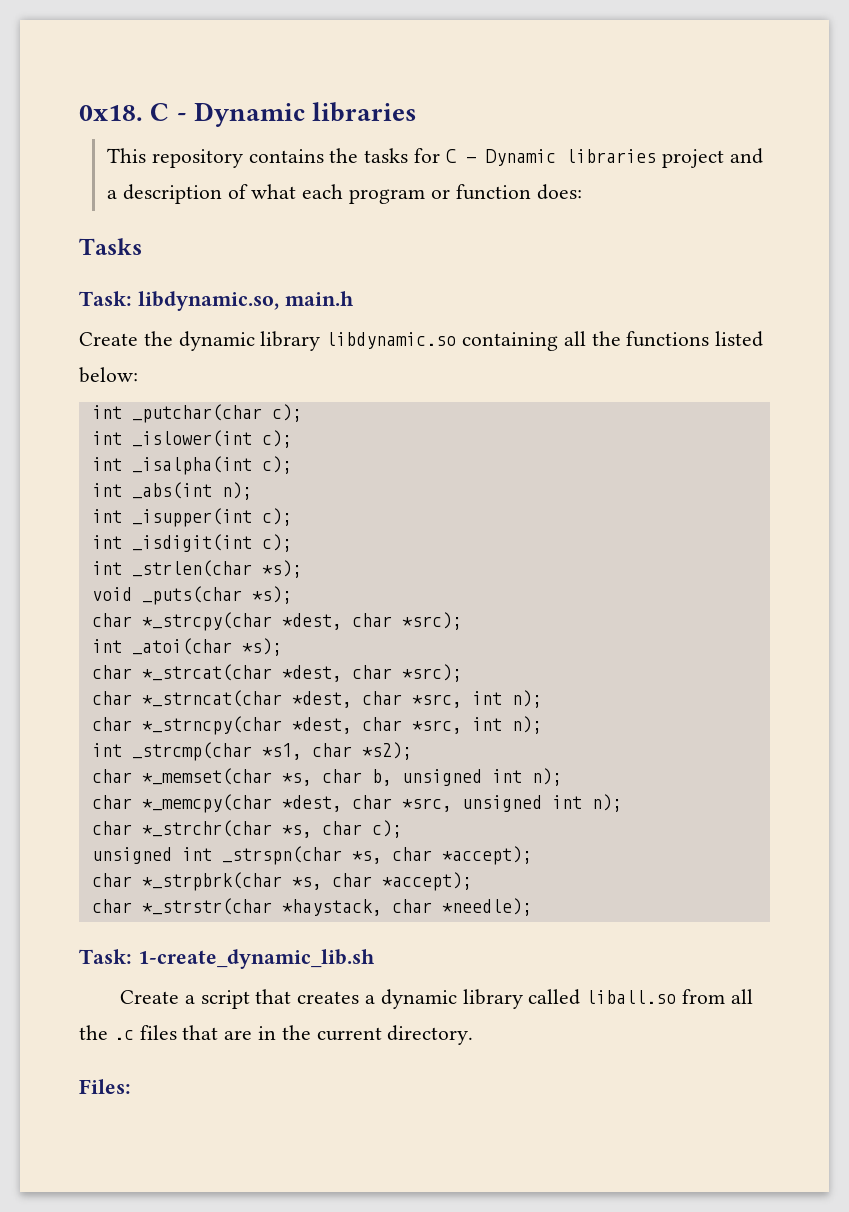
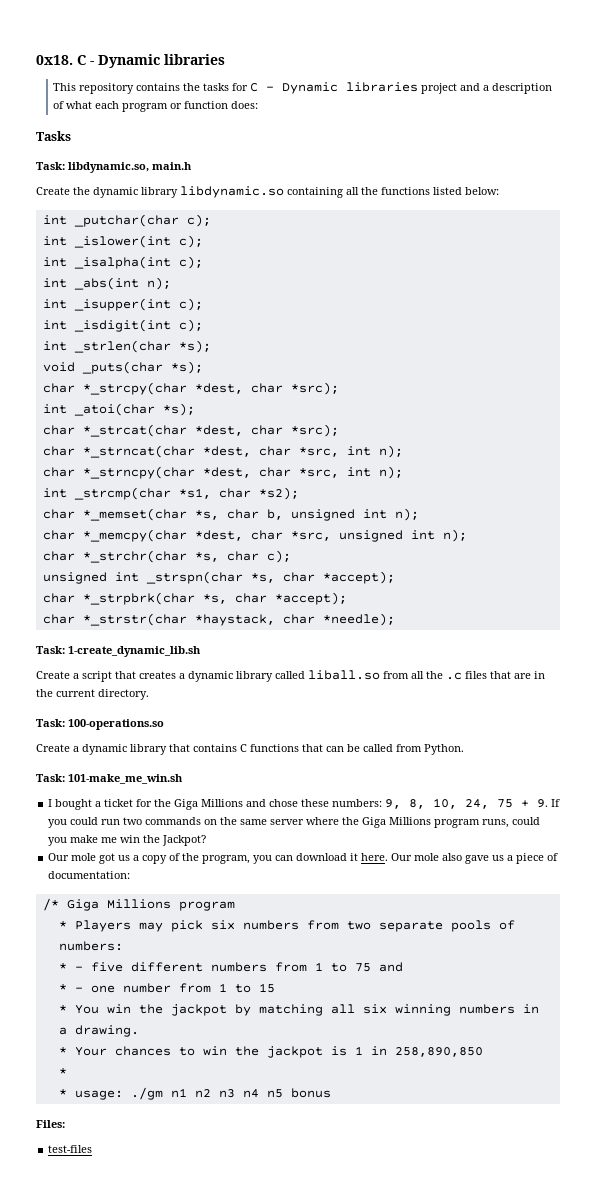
(474, 1035) none -> [36,719,164,730] [36,744,464,755] [36,774,183,784] [48,798,561,810] [48,817,541,828] [48,835,207,846] [48,853,559,864] [48,871,131,879] [42,898,235,911] [58,920,515,932] [58,941,123,951] [58,962,403,972] [58,983,275,993] [58,1004,539,1016] [58,1025,139,1037] [58,1046,483,1058] [58,1068,67,1076] [58,1087,331,1100] // Task: 100-operations.so // Create a dynamic library that contains C functions that can be called from Python. // Task: 101-make_me_win.sh // I bought a ticket for the Giga Millions and chose these numbers: 9, 8, 10, 24, 75 + 9. If you could run two commands on the same server where the Giga Millions program runs, could you make me win the Jackpot? // Our mole got us a copy of the program, you can download it here. Our mole also gave us a piece of documentation: // /* Giga Millions program // * Players may pick six numbers from two separate pools of numbers: // * - five different numbers from 1 to 75 and // * - one number from 1 to 15 // * You win the jackpot by matching all six winning numbers in a drawing. // * Your chances to win the jackpot is 1 in 258,890,850 // * // * usage: ./gm n1 n2 n3 n4 n5 bonus
(131, 1086) none -> [48,1145,93,1153] // test-files

